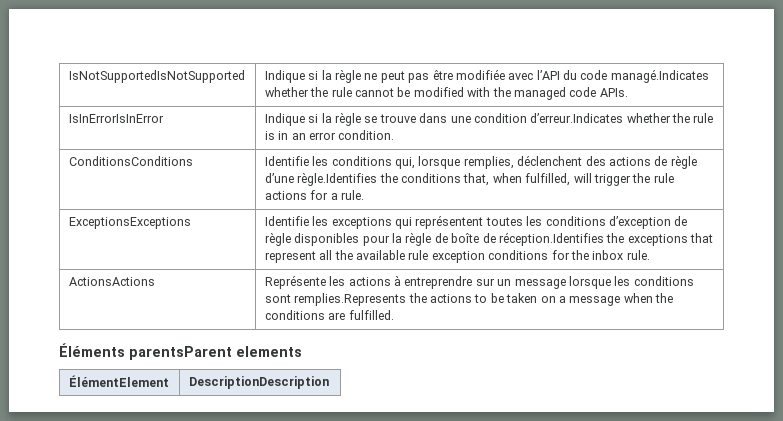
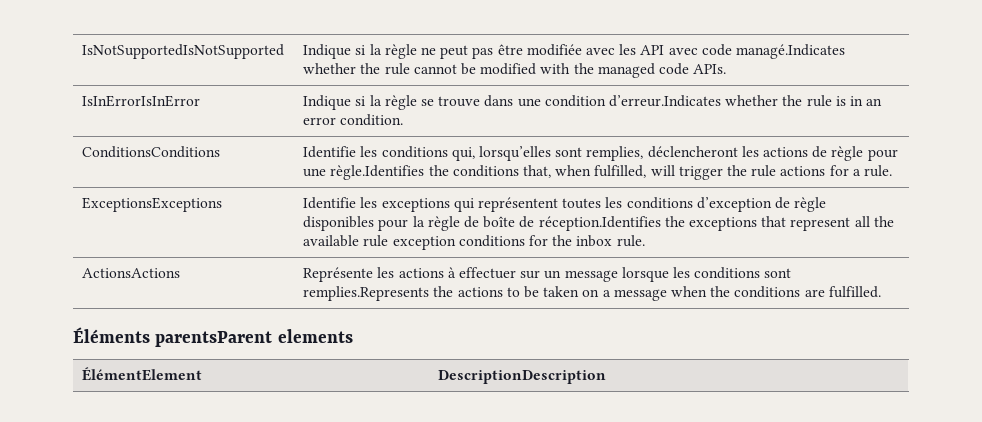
[536,70,578,80] l’API du -> [619,44,698,55] les API avec
[418,155,606,169] lorsque remplies, déclenchent des -> [479,146,759,161] lorsqu’elles sont remplies, déclencheront les
[264,173,294,183] d’une -> [867,149,898,161] [303,168,327,177] pour une
[404,276,473,289] entreprendre -> [459,267,517,279] effectuer

